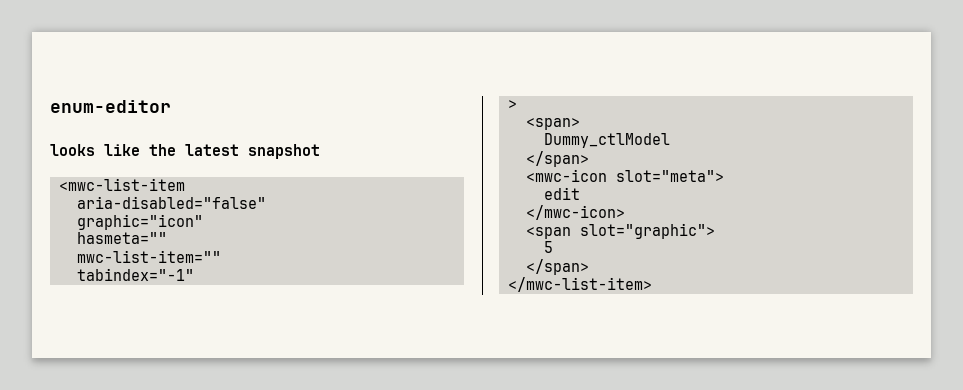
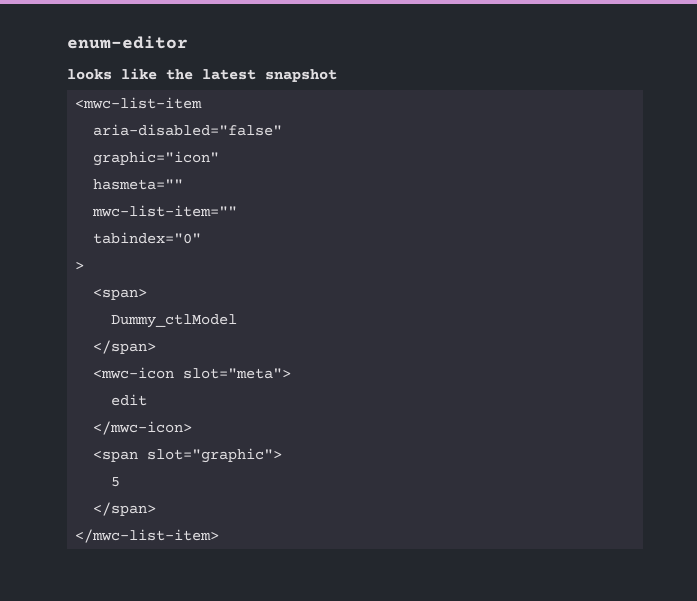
[76,268,194,281] tabindex="-1" -> [92,232,201,244] tabindex="0"

